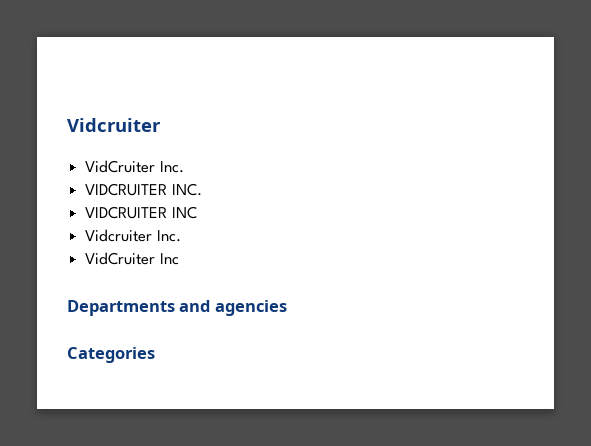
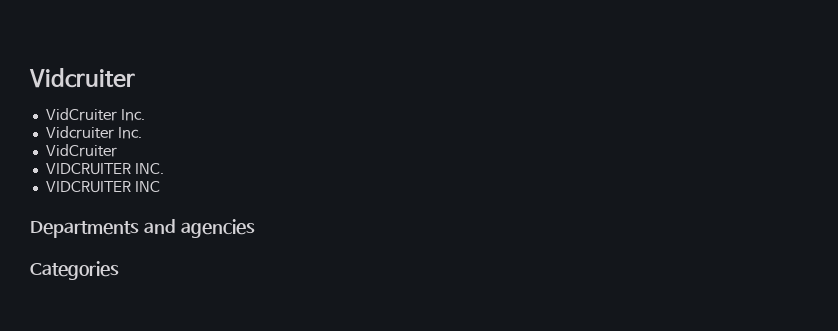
(184, 167) none -> [45,126,142,139] [45,144,117,157] // Vidcruiter Inc. // VidCruiter
[85,229,181,242] [85,252,179,265] // Vidcruiter Inc. // VidCruiter Inc -> (160, 186) none

